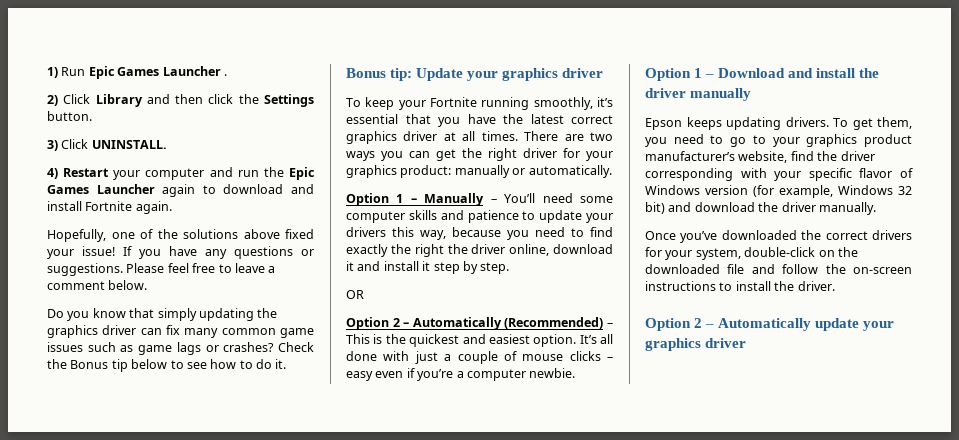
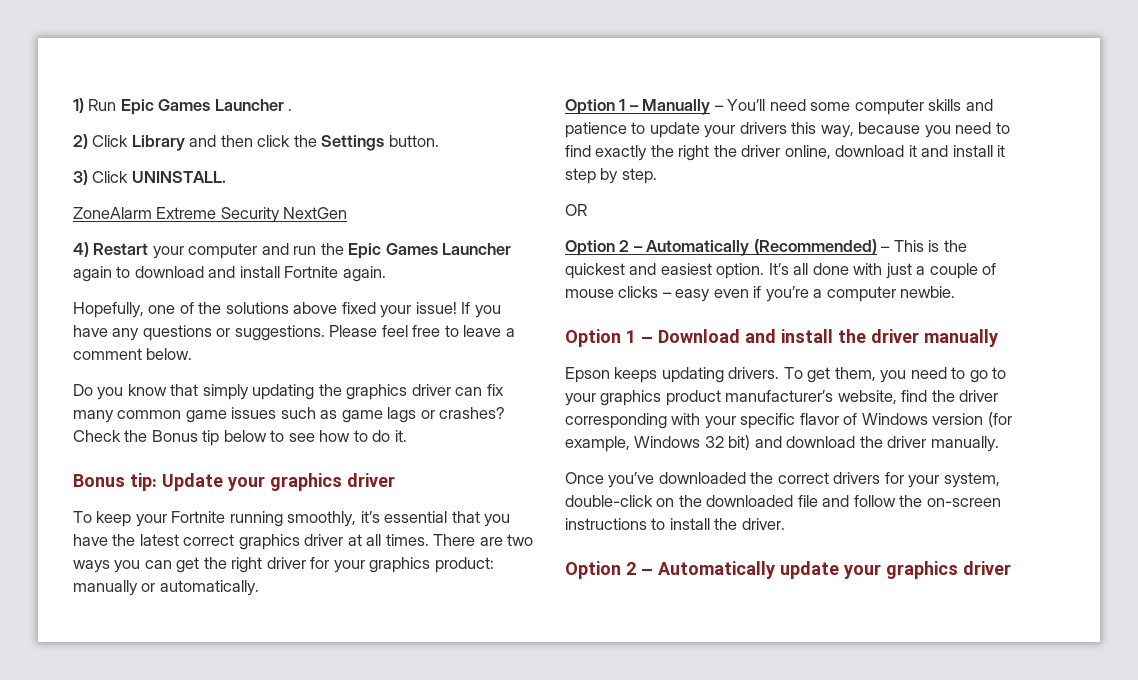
(167, 144) none -> [73,207,348,223] // ZoneAlarm Extreme Security NextGen

